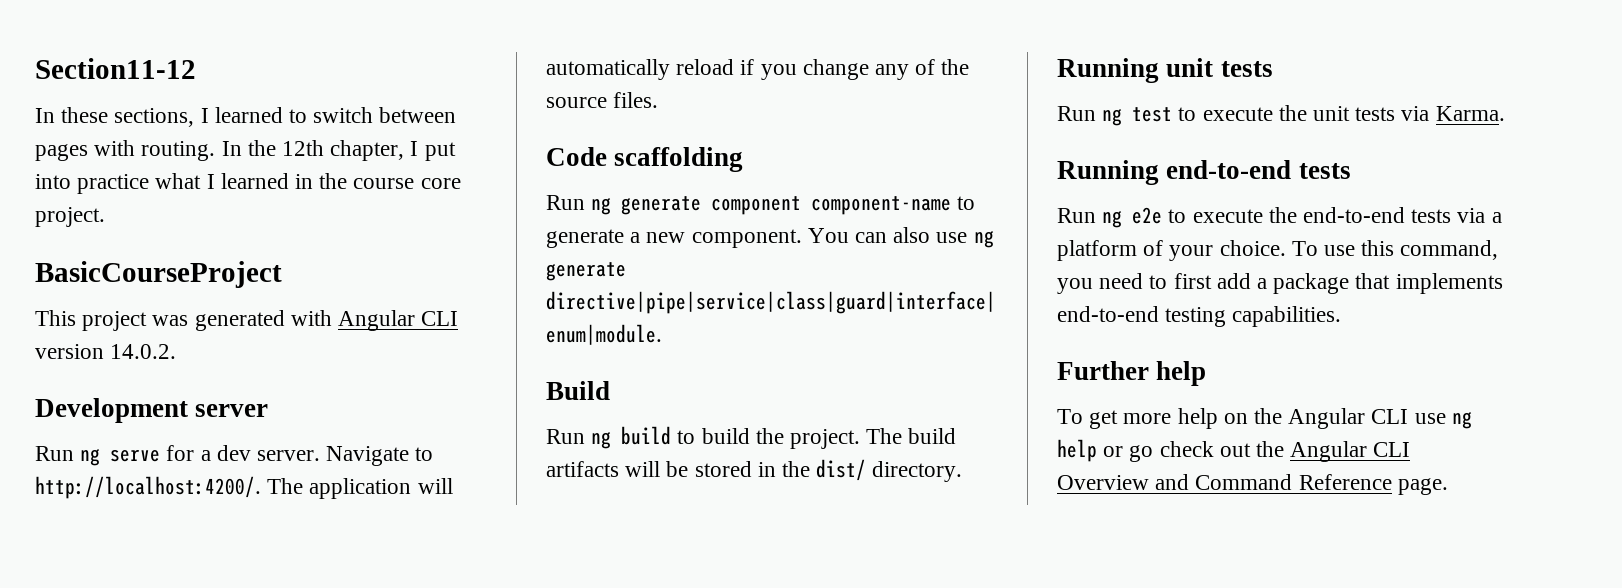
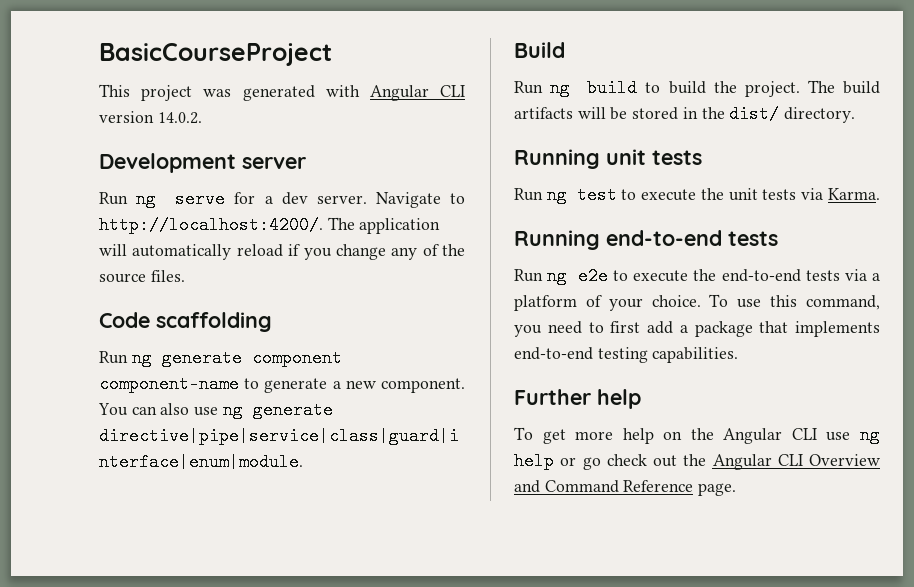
[35,58,196,79] [35,107,457,127] [35,140,456,161] [35,173,461,194] [35,207,105,227] Section11-12 // In these sections, I learned to switch between pages with routing. In the 12th chapter, I put into practice what I learned in the course core project. // -> (99, 54) none

